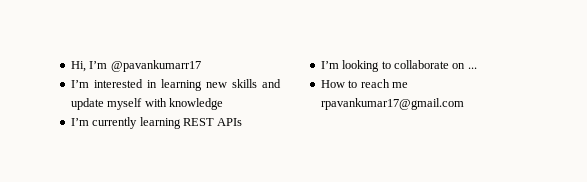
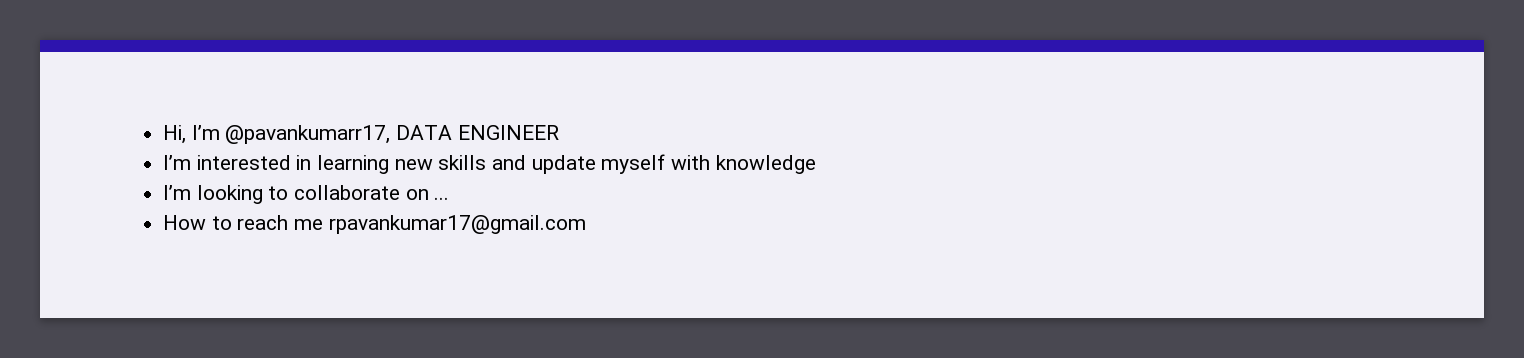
[110,60,201,72] @pavankumarr17 -> [225,125,559,144] @pavankumarr17, DATA ENGINEER
[70,117,243,129] // I’m currently learning REST APIs -> (816, 164) none

